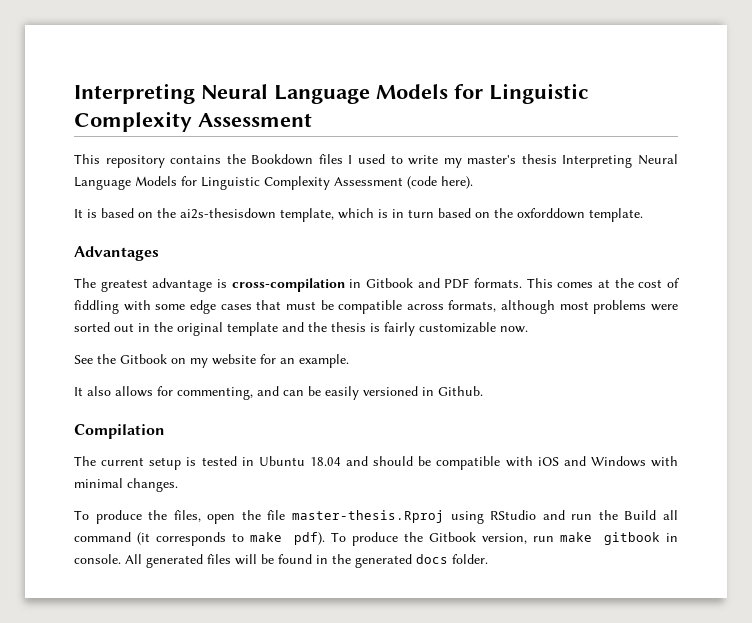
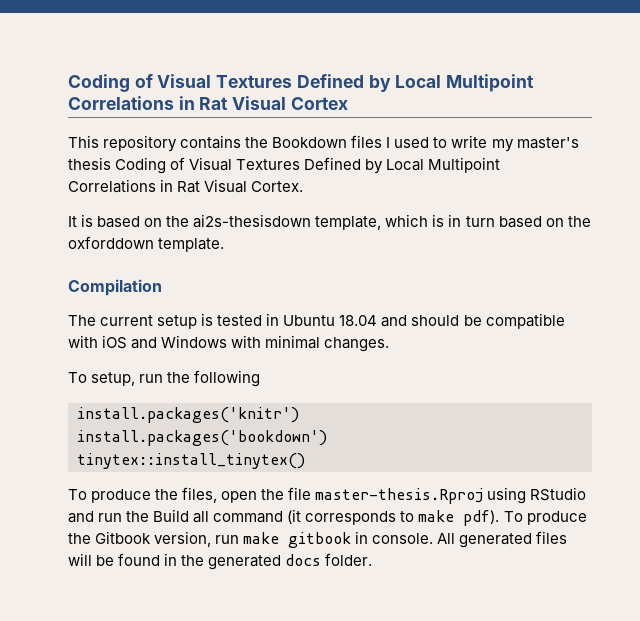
[74,83,588,104] [74,111,312,132] Interpreting Neural Language Models for Linguistic Complexity Assessment -> [68,74,535,92] [68,96,348,110] Coding of Visual Textures Defined by Local Multipoint Correlations in Rat Visual Cortex
[562,154,678,168] [74,176,473,190] Interpreting Neural Language Models for Linguistic Complexity Assessment (code here). -> [115,157,501,174] [68,179,304,193] Coding of Visual Textures Defined by Local Multipoint Correlations in Rat Visual Cortex.
[74,246,159,261] [74,278,680,292] [74,300,678,314] [74,322,528,336] [74,354,349,368] [74,386,483,400] // Advantages // The greatest advantage is cross-compilation in Gitbook and PDF formats. This comes at the cost of fiddling with some edge cases that must be compatible across formats, although most problems were sorted out in the original template and the thesis is fairly customizable now. // See the Gitbook on my website for an example. // It also allows for commenting, and can be easily versioned in Github. -> (225, 245) none
(178, 485) none -> [68,370,261,387] [77,407,299,423] [77,430,327,446] [77,453,305,469] // To setup, run the following // install.packages('knitr') // install.packages('bookdown') // tinytex::install_tinytex()

